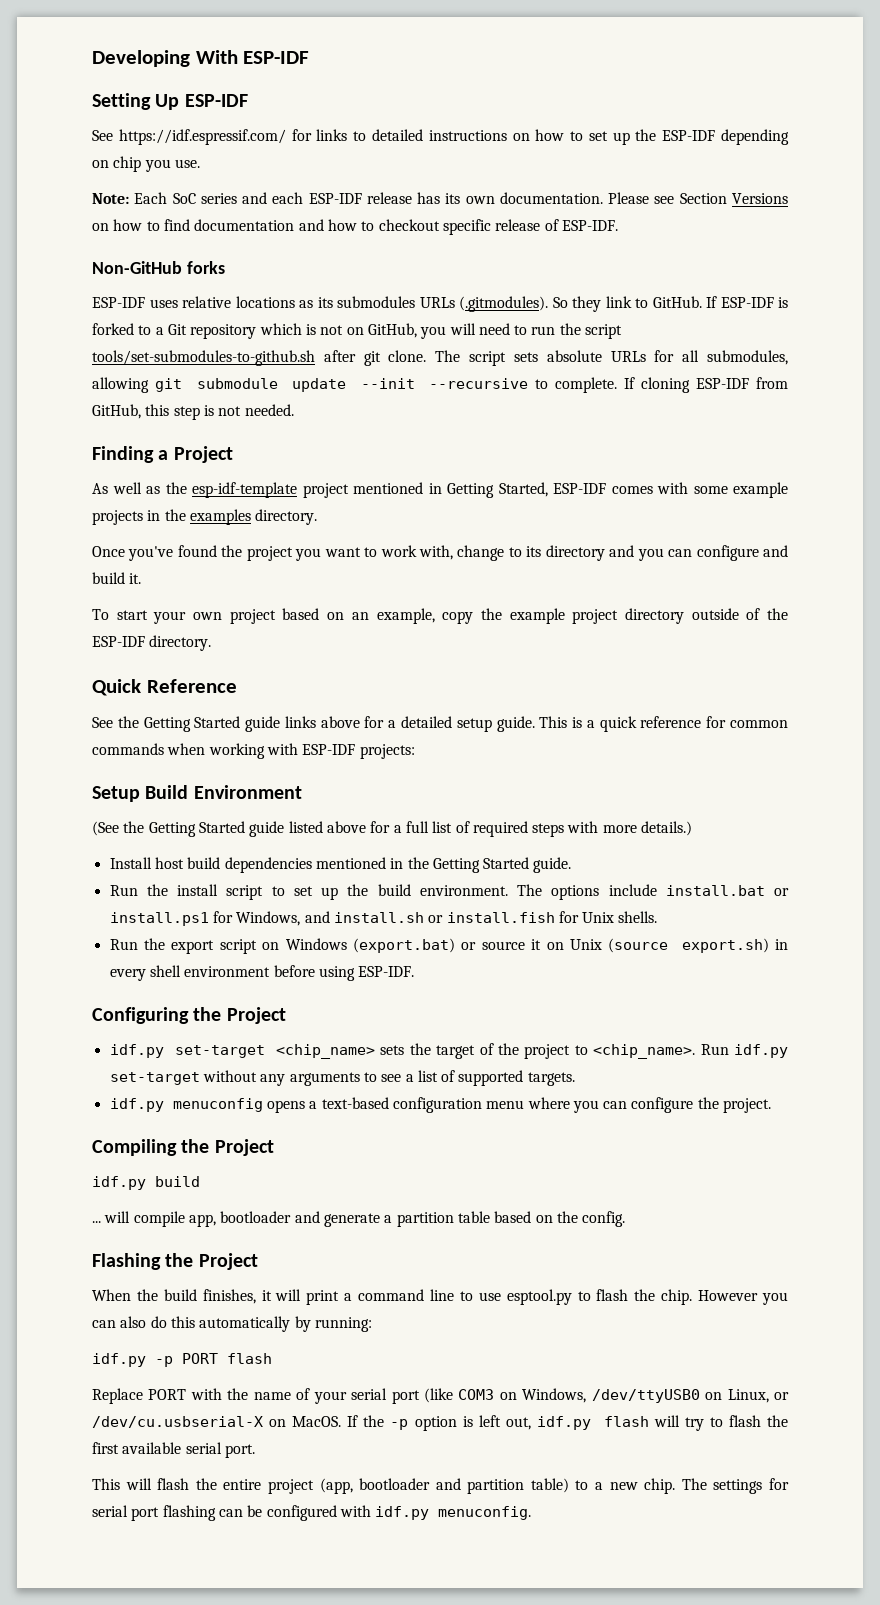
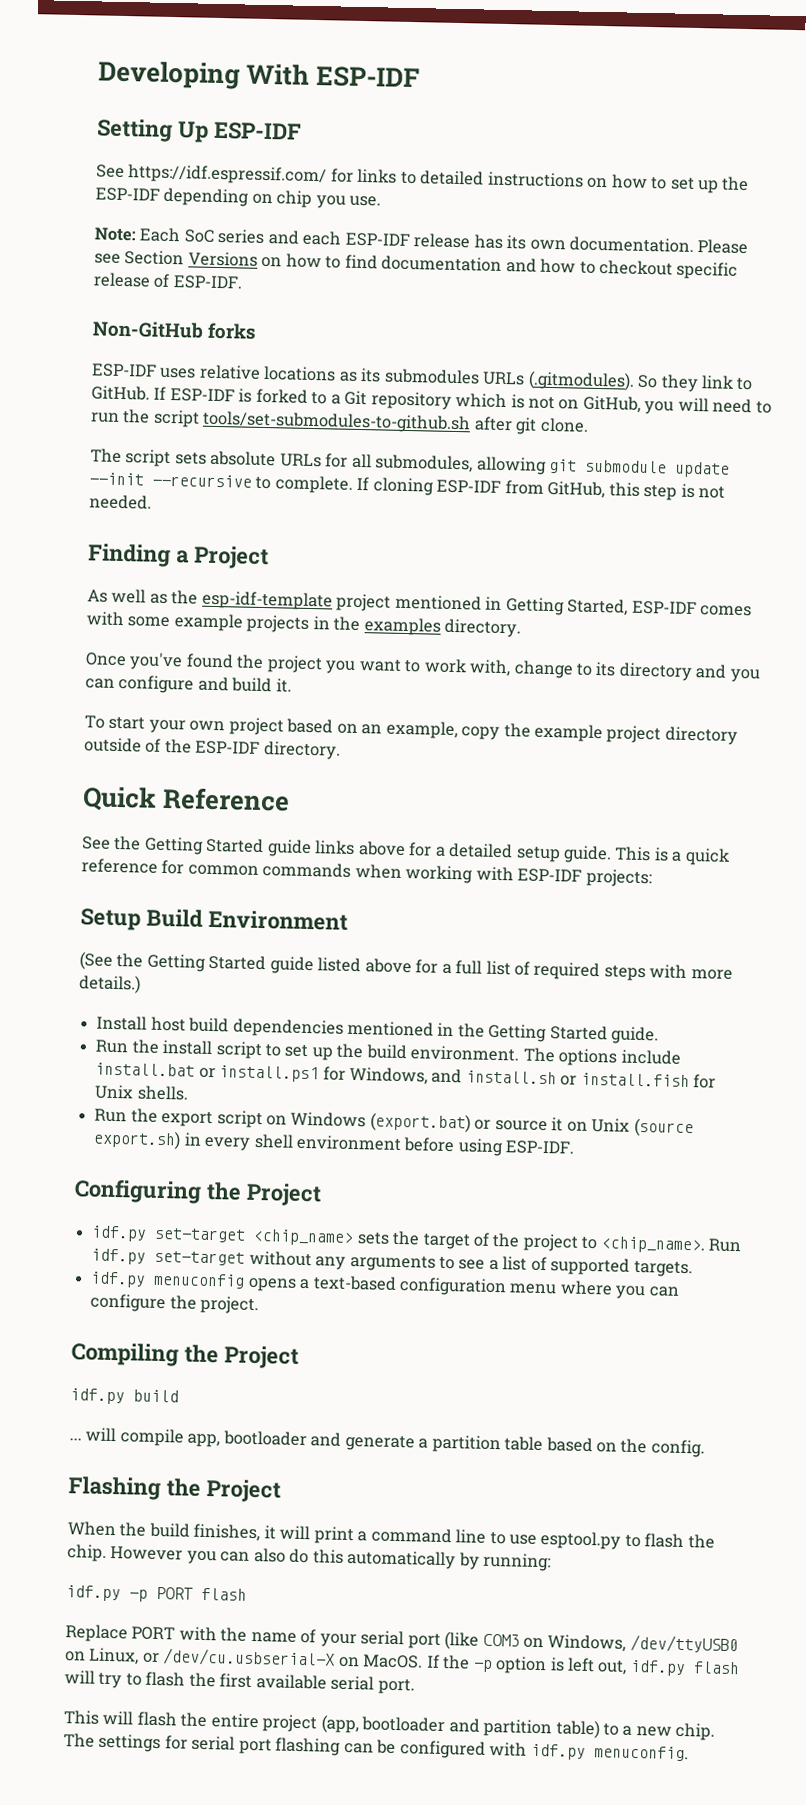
(427, 356) none -> (589, 425) //

